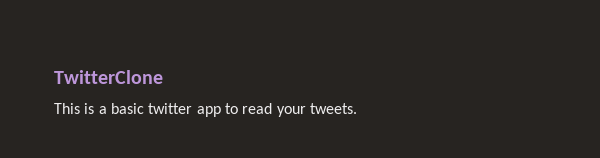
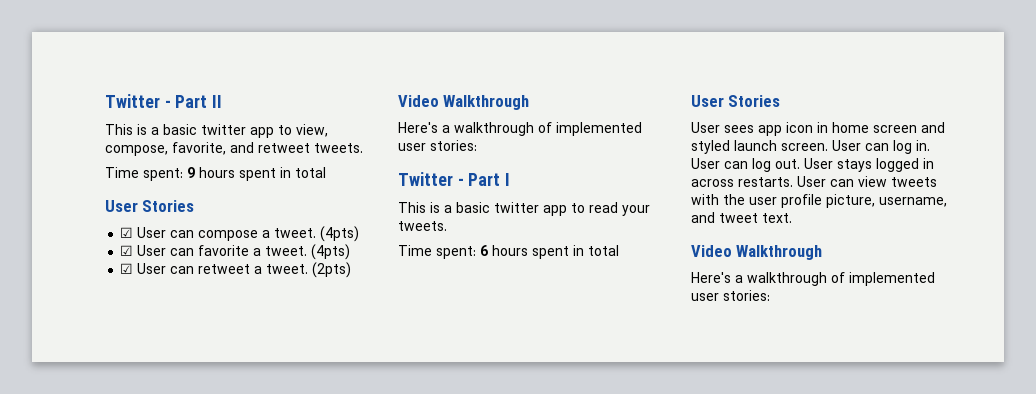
[54,70,163,84] TwitterClone -> [105,94,223,108] [105,124,328,138] [105,142,363,156] [105,167,326,181] [105,200,195,212] [120,226,360,242] [120,244,351,260] [120,262,352,278] [398,95,530,110] [398,122,642,136] [398,140,477,151] [398,172,511,186] Twitter - Part II // This is a basic twitter app to view, compose, favorite, and retweet tweets. // Time spent: 9 hours spent in total // User Stories // ☑ User can compose a tweet. (4pts) // ☑ User can favorite a tweet. (4pts) // ☑ User can retweet a tweet. (2pts) // Video Walkthrough // Here's a walkthrough of implemented user stories: // Twitter - Part I
(357, 108) none -> [398,245,619,259] [691,95,781,107] [691,122,945,136] [691,140,930,154] [691,158,934,172] [691,176,937,187] [691,194,947,208] [691,212,792,223] [691,245,823,260] [691,272,935,286] [691,290,770,301] // Time spent: 6 hours spent in total // User Stories // User sees app icon in home screen and styled launch screen. User can log in. User can log out. User stays logged in across restarts. User can view tweets with the user profile picture, username, and tweet text. // Video Walkthrough // Here's a walkthrough of implemented user stories:

